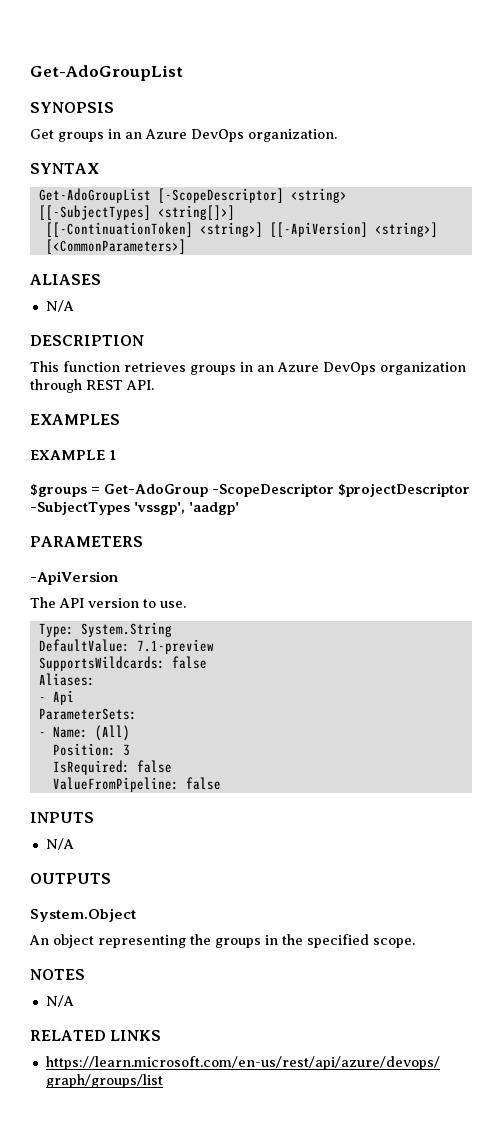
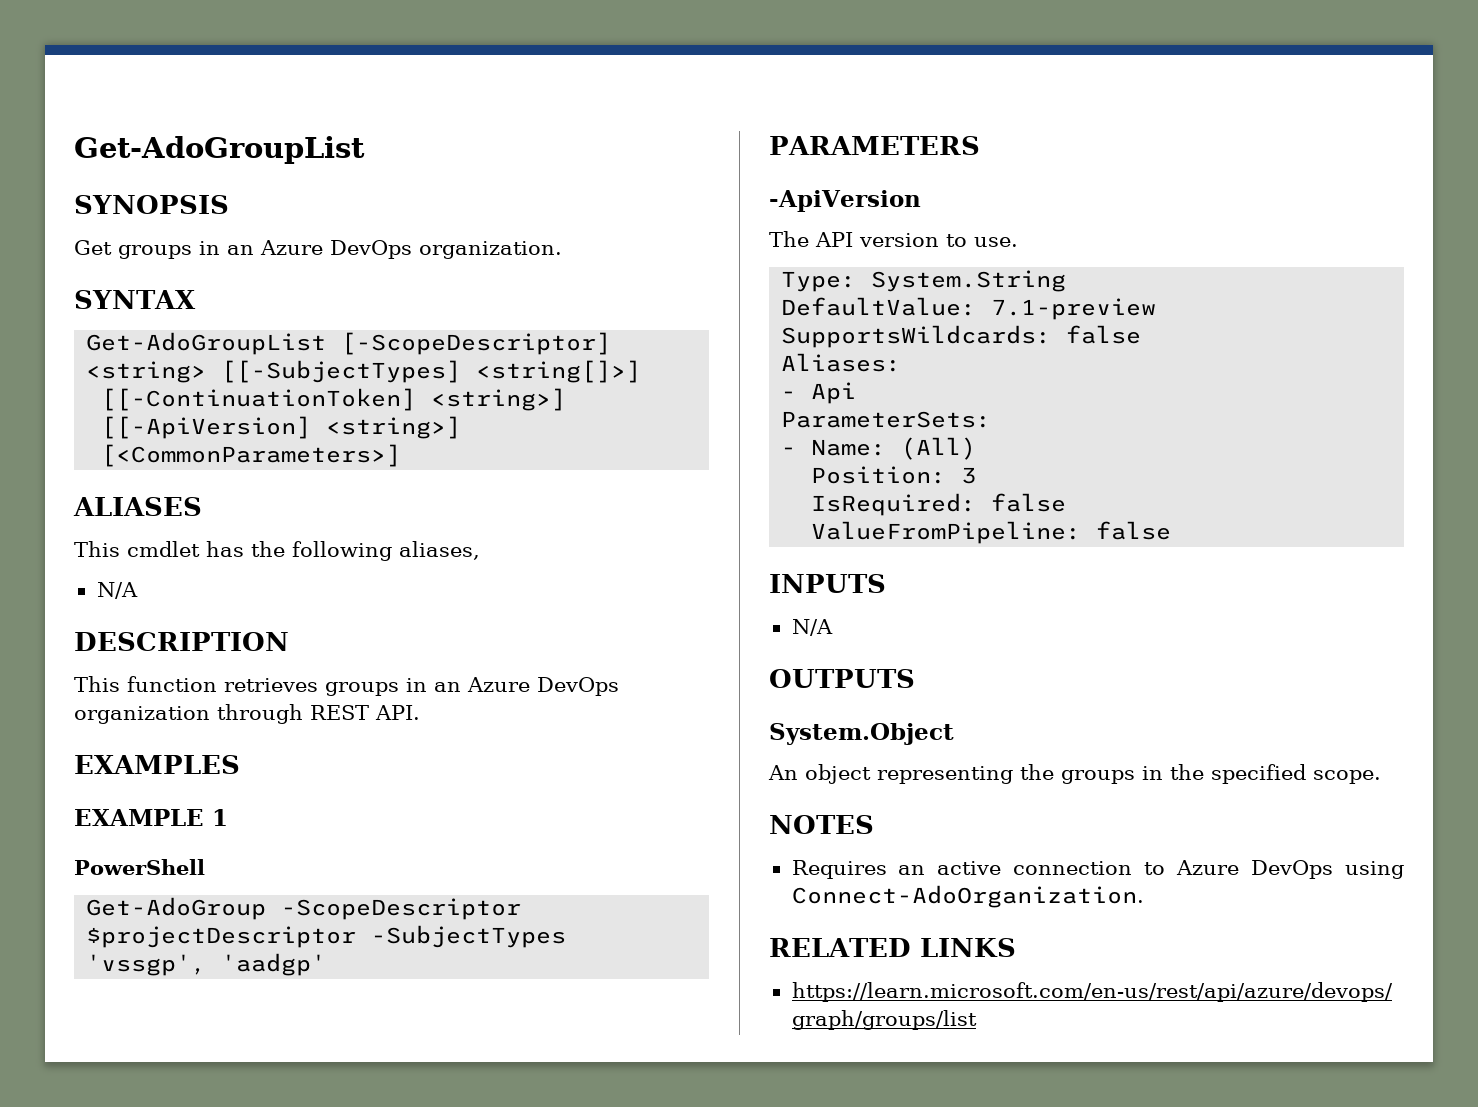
(101, 279) none -> [74,541,480,561] // This cmdlet has the following aliases,
[30,484,100,497] $groups = -> [74,859,205,875] PowerShell //
[45,995,74,1007] N/A -> [791,860,1404,879] [791,885,1144,908] Requires an active connection to Azure DevOps using Connect-AdoOrganization.

